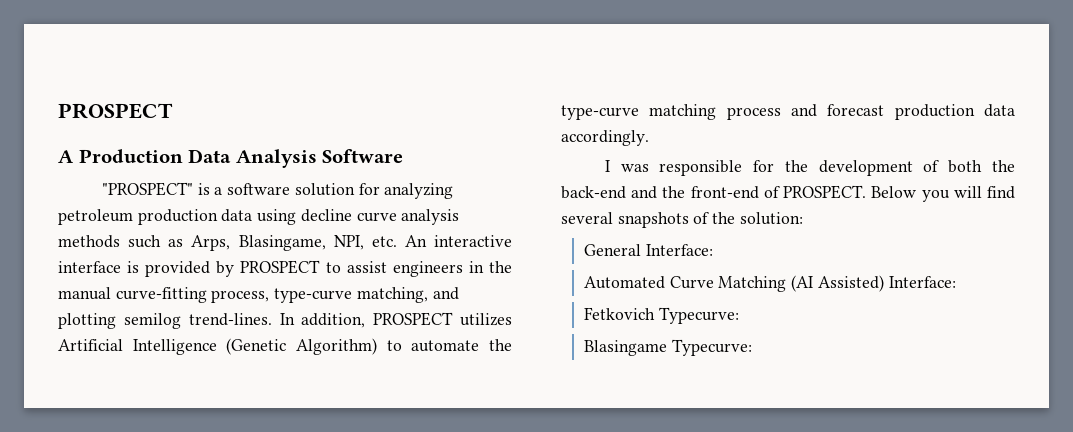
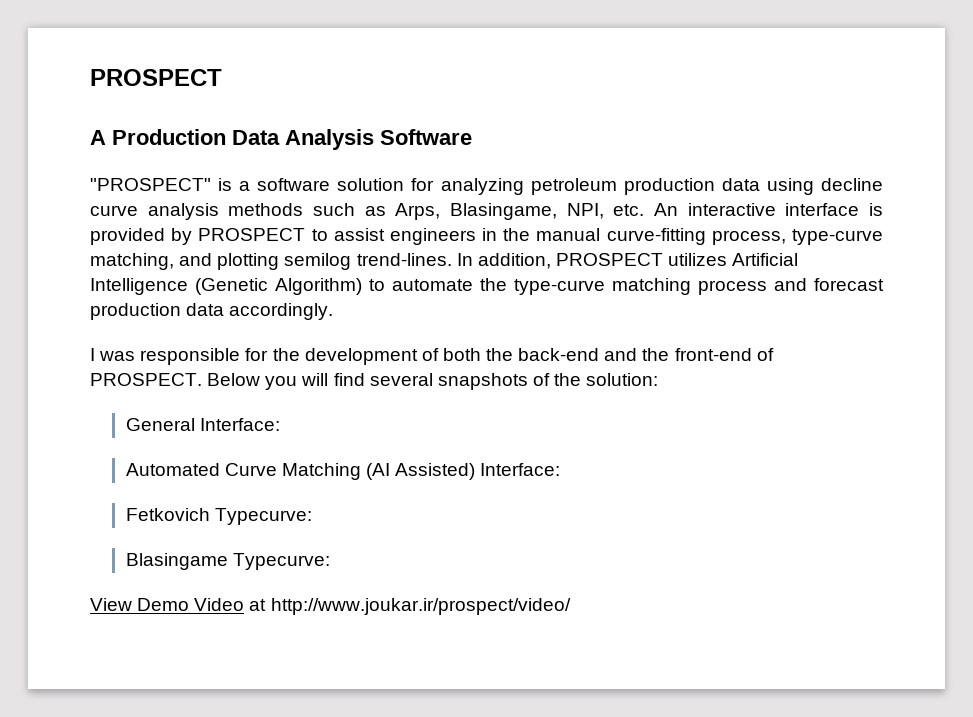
(752, 347) none -> [90,598,571,615] // View Demo Video at http://www.joukar.ir/prospect/video/

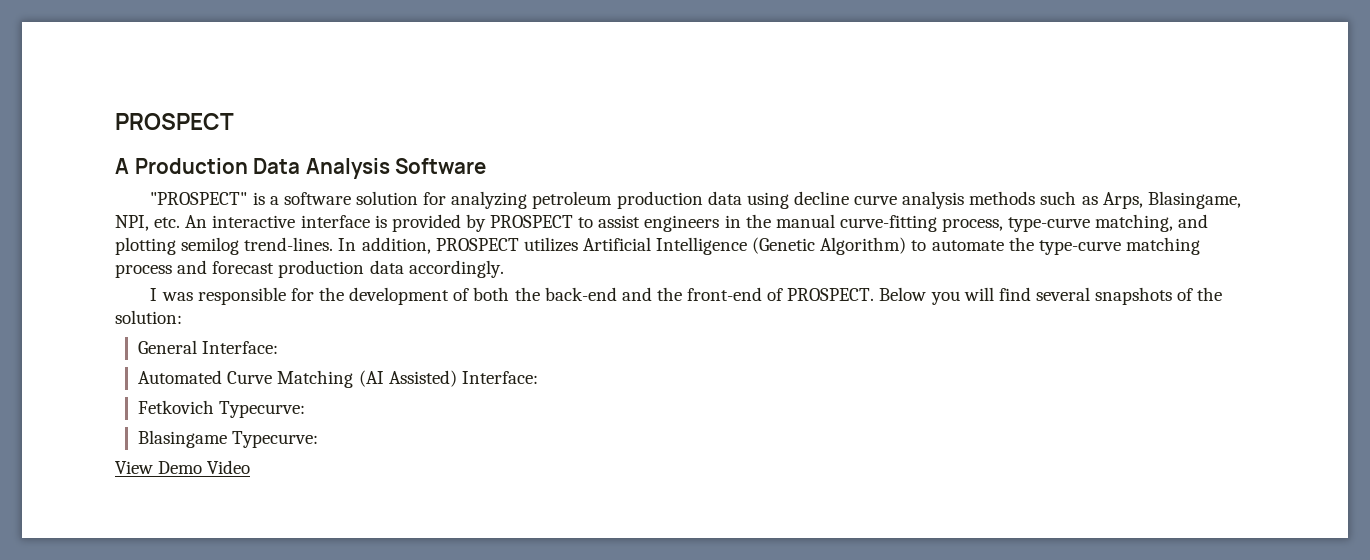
[249,598,571,615] at http://www.joukar.ir/prospect/video/ -> (251, 467) none

